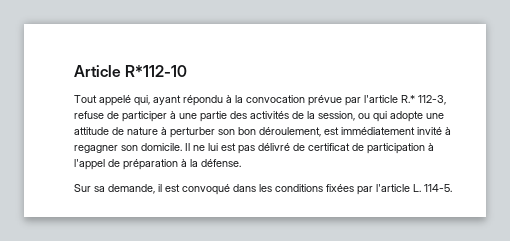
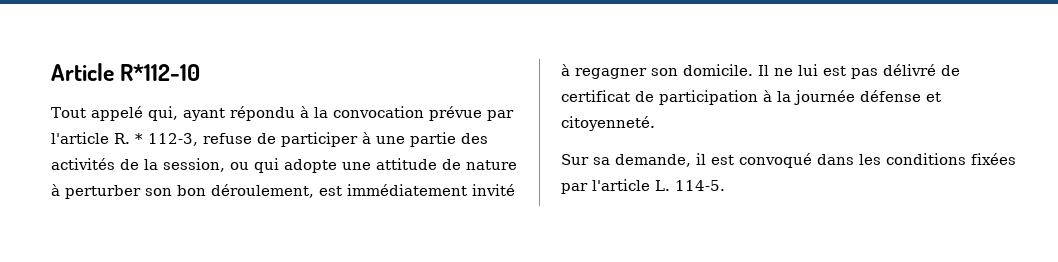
[401,95,415,103] R.* -> [114,133,143,144] R. *
[74,159,241,170] l'appel de préparation à la défense. -> [777,90,941,105] [561,116,655,131] la journée défense et citoyenneté.

